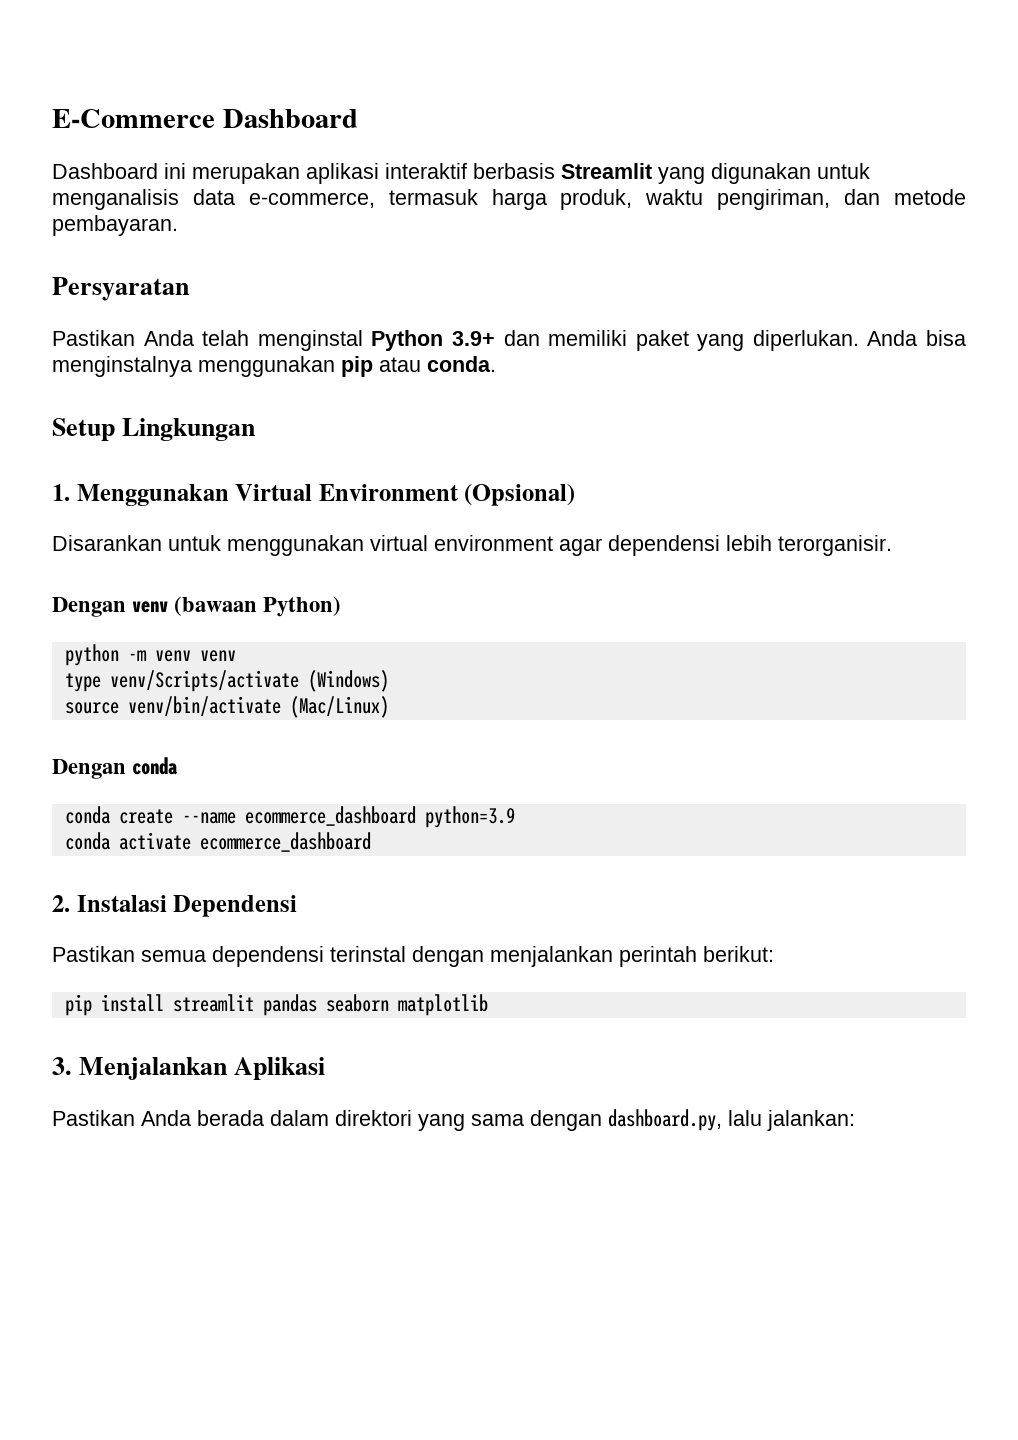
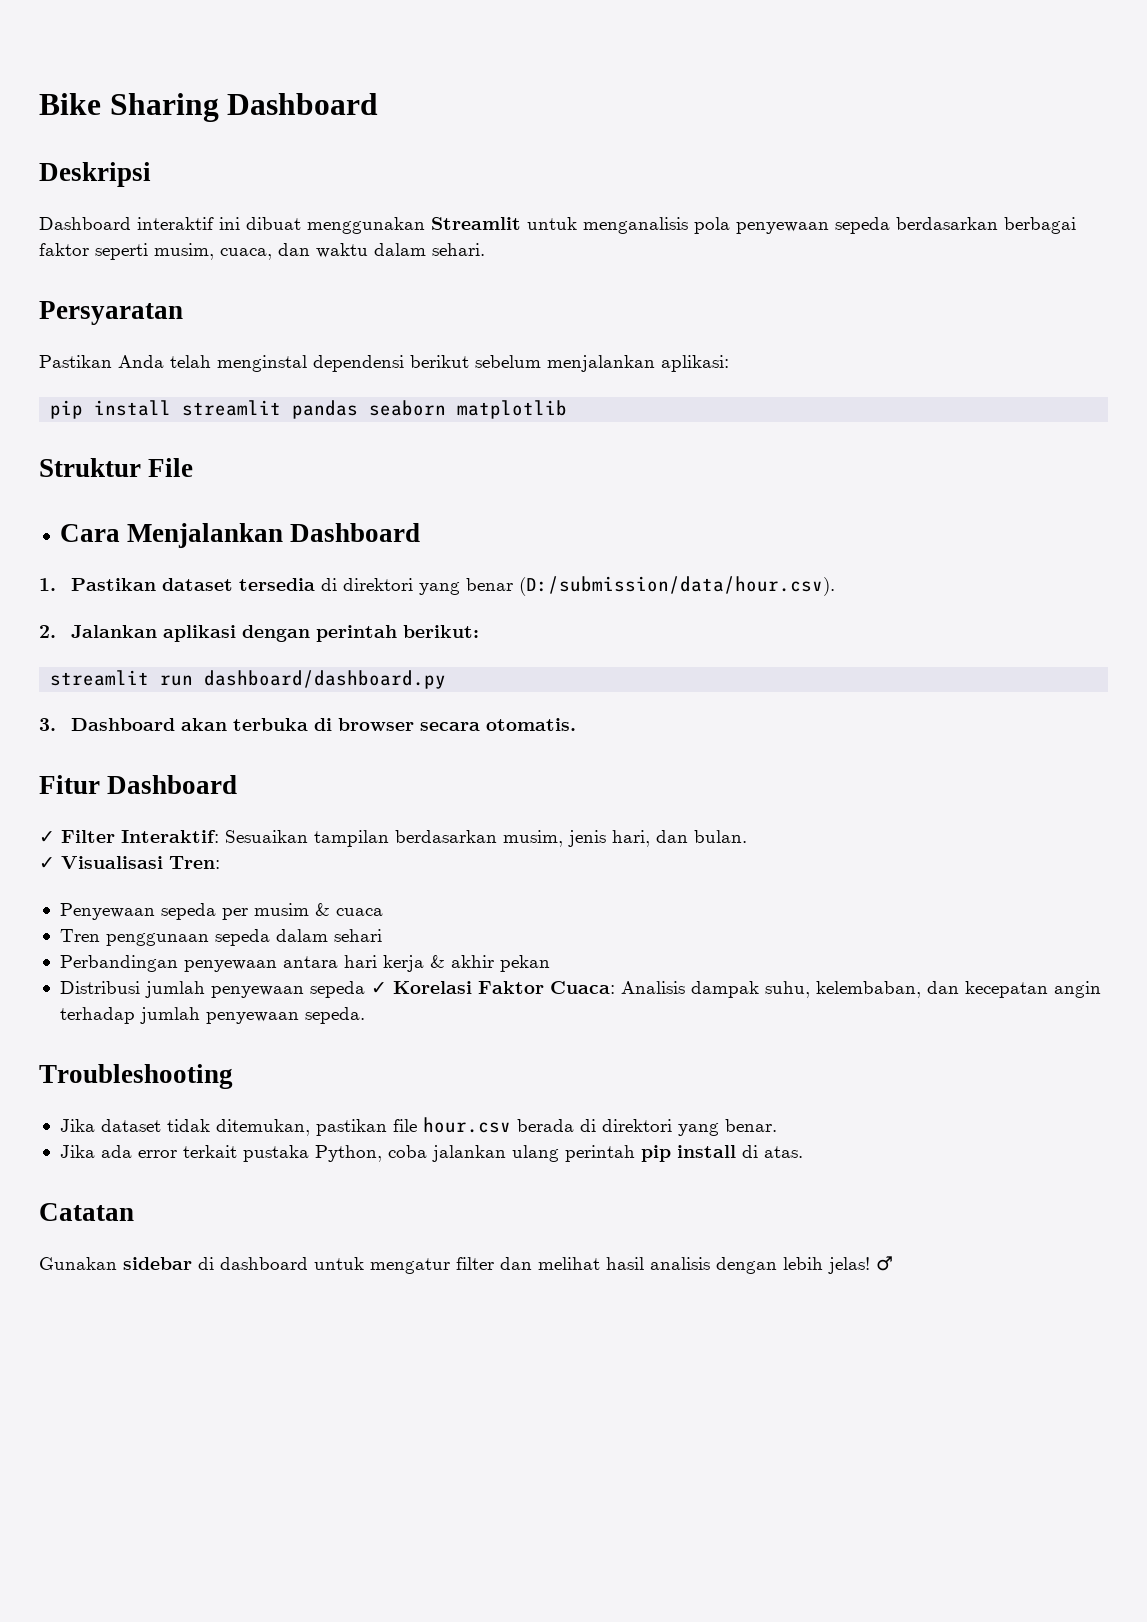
[52,109,358,128] [52,163,870,184] [52,189,967,210] [52,215,178,236] E-Commerce Dashboard // Dashboard ini merupakan aplikasi interaktif berbasis Streamlit yang digunakan untuk menganalisis data e-commerce, termasuk harga produk, waktu pengiriman, dan metode pembayaran. -> [39,93,379,122] [39,162,151,187] [39,217,1076,234] [39,243,485,260] Bike Sharing Dashboard // Deskripsi // Dashboard interaktif ini dibuat menggunakan Streamlit untuk menganalisis pola penyewaan sepeda berdasarkan berbagai faktor seperti musim, cuaca, dan waktu dalam sehari.
[371,330,967,351] [52,356,496,377] [52,418,256,441] [52,484,576,506] [52,535,892,556] [52,596,342,617] [64,644,236,666] [64,670,389,692] [64,696,389,718] [52,757,179,779] [64,806,515,828] [64,832,371,852] [52,895,298,917] [52,946,774,967] Python 3.9+ dan memiliki paket yang diperlukan. Anda bisa menginstalnya menggunakan pip atau conda. // Setup Lingkungan // 1. Menggunakan Virtual Environment (Opsional) // Disarankan untuk menggunakan virtual environment agar dependensi lebih terorganisir. // Dengan venv (bawaan Python) // python -m venv venv // type venv/Scripts/activate (Windows) // source venv/bin/activate (Mac/Linux) // Dengan conda // conda create --name ecommerce_dashboard python=3.9 // conda activate ecommerce_dashboard // 2. Instalasi Dependensi // Pastikan semua dependensi terinstal dengan menjalankan perintah berikut: -> [313,355,729,372] dependensi berikut sebelum menjalankan aplikasi:
[52,1057,326,1080] [52,1109,855,1131] 3. Menjalankan Aplikasi // Pastikan Anda berada dalam direktori yang sama dengan dashboard.py, lalu jalankan: -> [39,458,194,477] [59,523,421,548] [39,576,835,596] [39,625,479,642] [50,670,447,689] [39,718,576,731] [39,775,238,794] [39,830,747,847] [39,856,220,869] [59,903,383,920] [59,929,382,946] [59,955,550,972] [59,981,1101,998] [59,1007,365,1024] [39,1064,233,1089] [59,1117,777,1136] [59,1145,803,1162] [39,1203,134,1221] [39,1256,893,1274] Struktur File // Cara Menjalankan Dashboard // 1. Pastikan dataset tersedia di direktori yang benar (D:/submission/data/hour.csv). // 2. Jalankan aplikasi dengan perintah berikut: // streamlit run dashboard/dashboard.py // 3. Dashboard akan terbuka di browser secara otomatis. // Fitur Dashboard // ✓ Filter Interaktif: Sesuaikan tampilan berdasarkan musim, jenis hari, dan bulan. // ✓ Visualisasi Tren: // Penyewaan sepeda per musim & cuaca // Tren penggunaan sepeda dalam sehari // Perbandingan penyewaan antara hari kerja & akhir pekan // Distribusi jumlah penyewaan sepeda ✓ Korelasi Faktor Cuaca: Analisis dampak suhu, kelembaban, dan kecepatan angin terhadap jumlah penyewaan sepeda. // Troubleshooting // Jika dataset tidak ditemukan, pastikan file hour.csv berada di direktori yang benar. // Jika ada error terkait pustaka Python, coba jalankan ulang perintah pip install di atas. // Catatan // Gunakan sidebar di dashboard untuk mengatur filter dan melihat hasil analisis dengan lebih jelas! ♂

